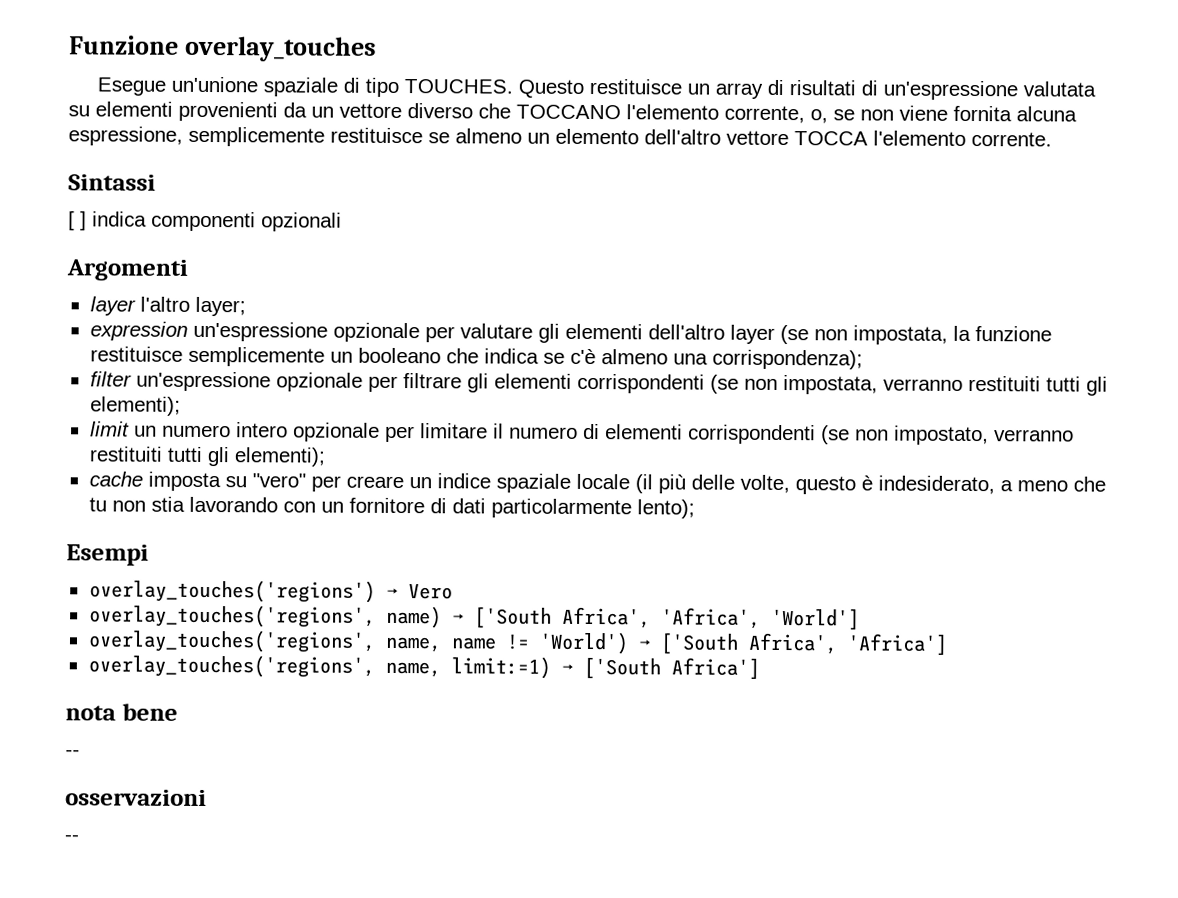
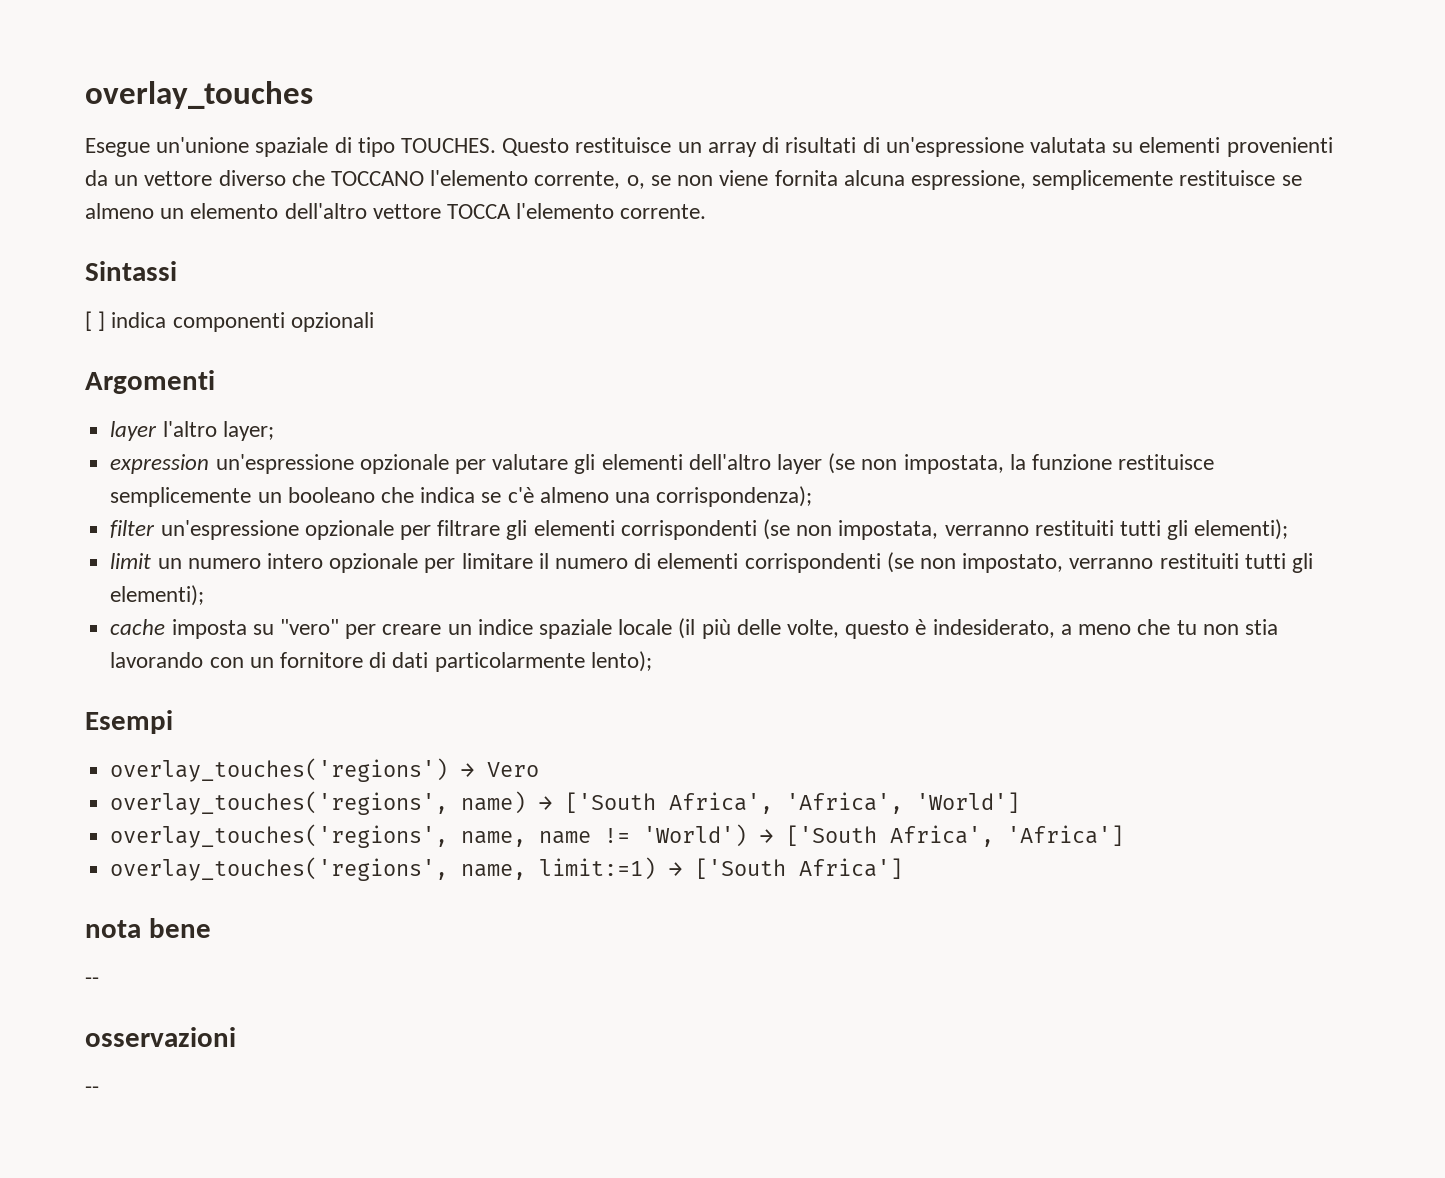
[69,35,179,55] Funzione -> (85, 95) none

